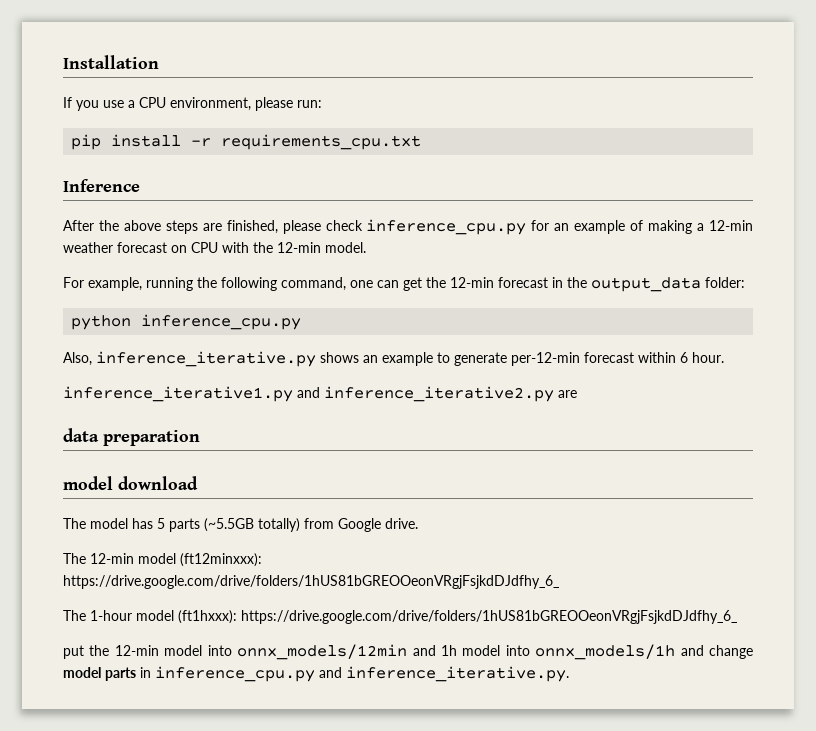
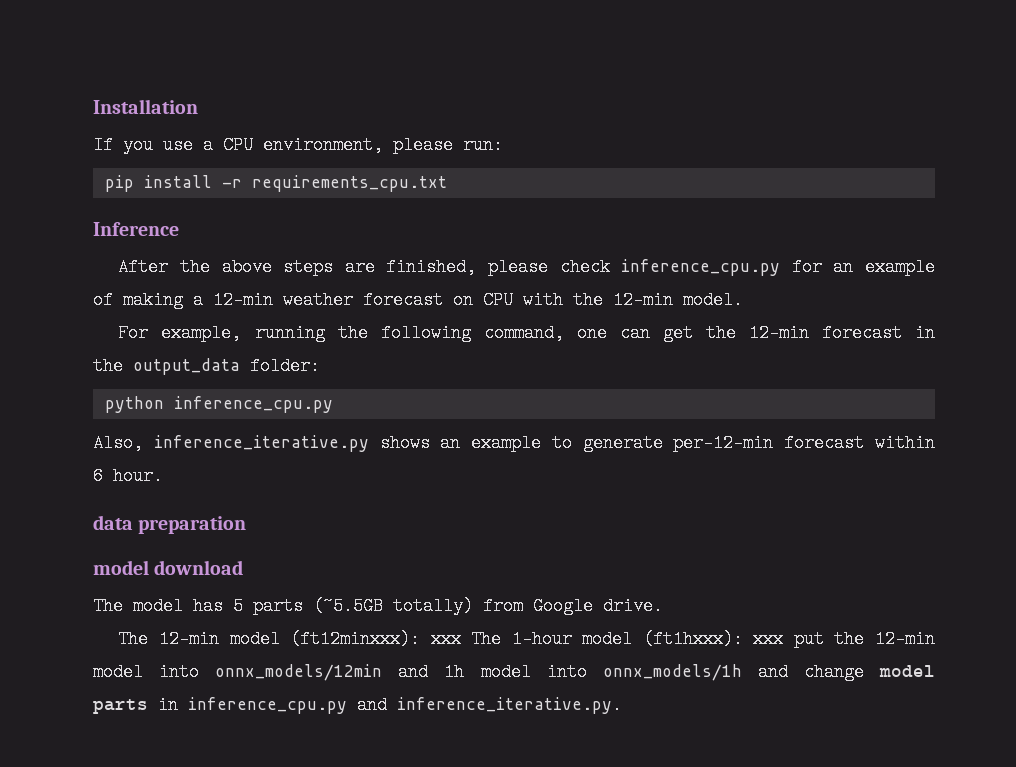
[63,386,577,402] // inference_iterative1.py and inference_iterative2.py are -> (163, 476) none
[63,575,559,589] https://drive.google.com/drive/folders/1hUS81bGREOOeonVRgjFsjkdDJdfhy_6_ // -> [430,630,461,648] xxx
[241,610,737,624] https://drive.google.com/drive/folders/1hUS81bGREOOeonVRgjFsjkdDJdfhy_6_ // -> [753,630,784,648] xxx

